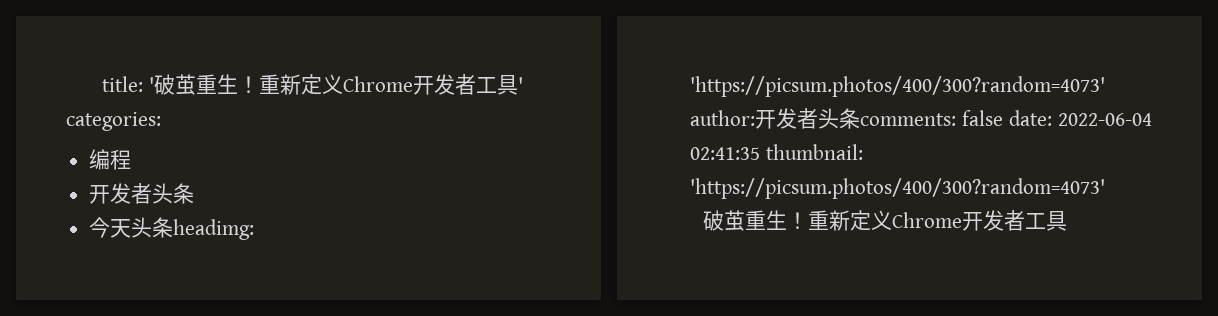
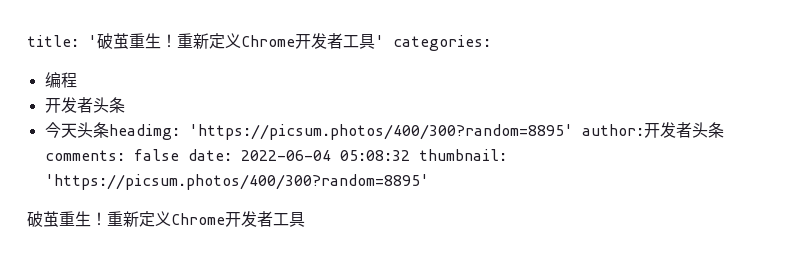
[690,76,1106,97] 'https://picsum.photos/400/300?random=4073' -> [188,124,573,140] 'https://picsum.photos/400/300?random=8895'
[690,144,863,160] [690,178,1106,199] 02:41:35 thumbnail: 'https://picsum.photos/400/300?random=4073' -> [339,149,507,161] [44,174,429,190] 05:08:32 thumbnail: 'https://picsum.photos/400/300?random=8895'

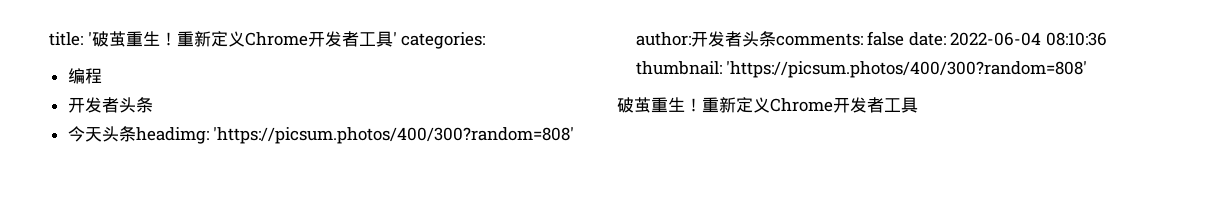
[188,124,573,140] 'https://picsum.photos/400/300?random=8895' -> [213,127,575,144] 'https://picsum.photos/400/300?random=808'
[339,149,507,161] [44,174,429,190] 05:08:32 thumbnail: 'https://picsum.photos/400/300?random=8895' -> [1046,32,1108,46] [635,61,1088,78] 08:10:36 thumbnail: 'https://picsum.photos/400/300?random=808'

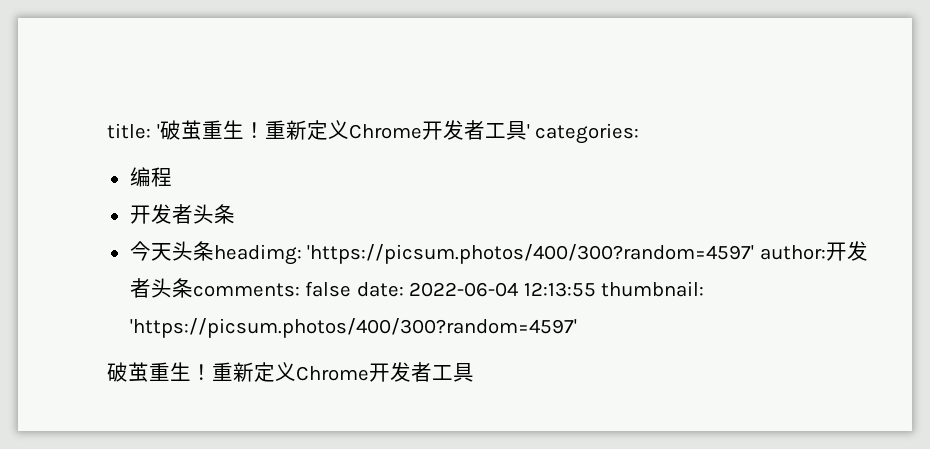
[213,127,575,144] 'https://picsum.photos/400/300?random=808' -> [307,244,755,264] 'https://picsum.photos/400/300?random=4597'
[1046,32,1108,46] [635,61,1088,78] 08:10:36 thumbnail: 'https://picsum.photos/400/300?random=808' -> [523,281,705,297] [129,318,577,338] 12:13:55 thumbnail: 'https://picsum.photos/400/300?random=4597'

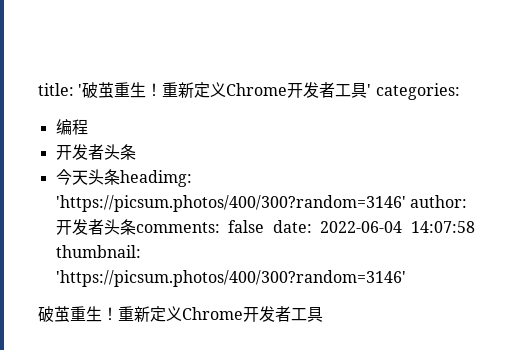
[307,244,755,264] 'https://picsum.photos/400/300?random=4597' -> [55,195,406,212] 'https://picsum.photos/400/300?random=3146'
[523,281,705,297] [129,318,577,338] 12:13:55 thumbnail: 'https://picsum.photos/400/300?random=4597' -> [411,221,475,233] [55,245,141,258] [55,270,406,287] 14:07:58 thumbnail: 'https://picsum.photos/400/300?random=3146'

